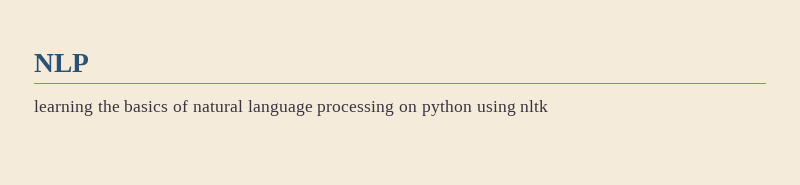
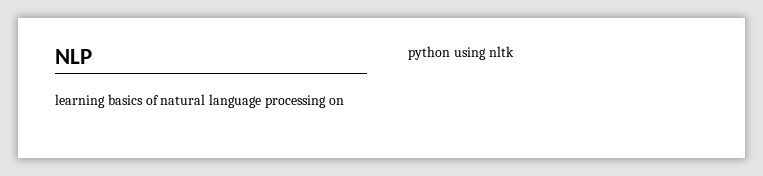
[97,100,120,112] the -> (105, 101) none

